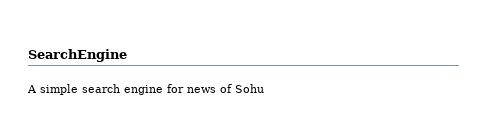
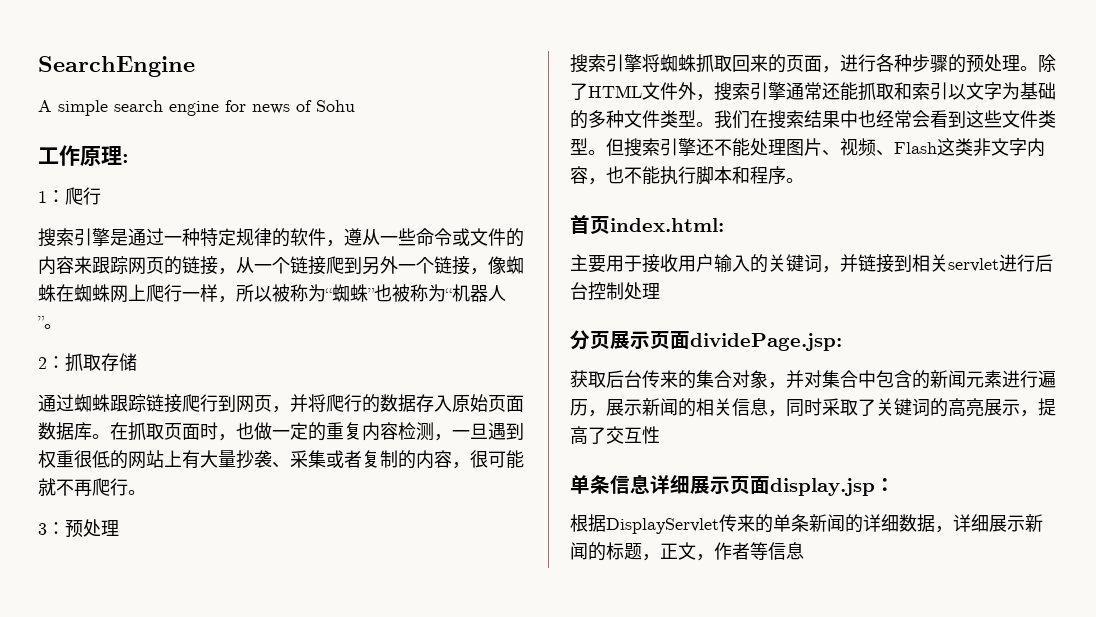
(264, 88) none -> [38,145,129,166] [38,187,101,205] [38,228,524,247] [38,256,524,275] [38,284,506,303] [38,316,62,329] [38,353,137,372] [38,394,524,413] [38,422,524,441] [38,450,524,469] [38,478,146,497] [38,519,119,538] [570,54,1056,73] [570,82,1056,101] [570,110,1056,129] [570,138,1045,157] [570,166,804,185] [570,214,724,234] [570,254,1053,273] [570,282,660,301] [570,330,842,351] [570,370,1056,389] [570,398,1056,417] [570,426,660,445] [570,474,895,496] [570,514,1043,534] [570,542,804,561] // 工作原理: // 1：爬行 // 搜索引擎是通过一种特定规律的软件，遵从一些命令或文件的内容来跟踪网页的链接，从一个链接爬到另外一个链接，像蜘蛛在蜘蛛网上爬行一样，所以被称为“蜘蛛”也被称为“机器人”。 // 2：抓取存储 // 通过蜘蛛跟踪链接爬行到网页，并将爬行的数据存入原始页面数据库。在抓取页面时，也做一定的重复内容检测，一旦遇到权重很低的网站上有大量抄袭、采集或者复制的内容，很可能就不再爬行。 // 3：预处理 // 搜索引擎将蜘蛛抓取回来的页面，进行各种步骤的预处理。除了HTML文件外，搜索引擎通常还能抓取和索引以文字为基础的多种文件类型。我们在搜索结果中也经常会看到这些文件类型。但搜索引擎还不能处理图片、视频、Flash这类非文字内容，也不能执行脚本和程序。 // 首页index.html: // 主要用于接收用户输入的关键词，并链接到相关servlet进行后台控制处理 // 分页展示页面dividePage.jsp: // 获取后台传来的集合对象，并对集合中包含的新闻元素进行遍历，展示新闻的相关信息，同时采取了关键词的高亮展示，提高了交互性 // 单条信息详细展示页面display.jsp： // 根据DisplayServlet传来的单条新闻的详细数据，详细展示新闻的标题，正文，作者等信息

